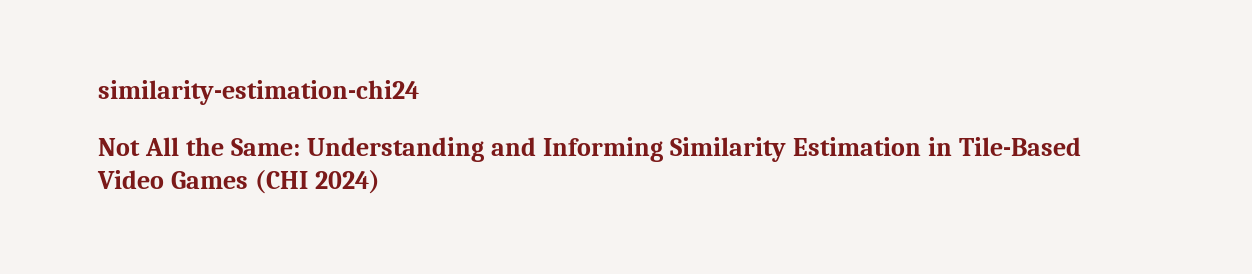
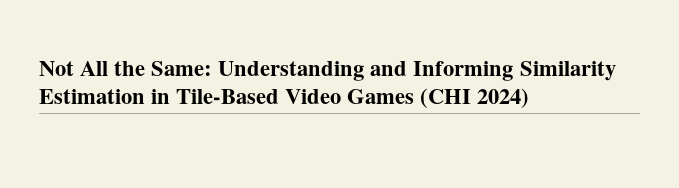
[98,80,419,105] similarity-estimation-chi24 // -> (39, 68) none

